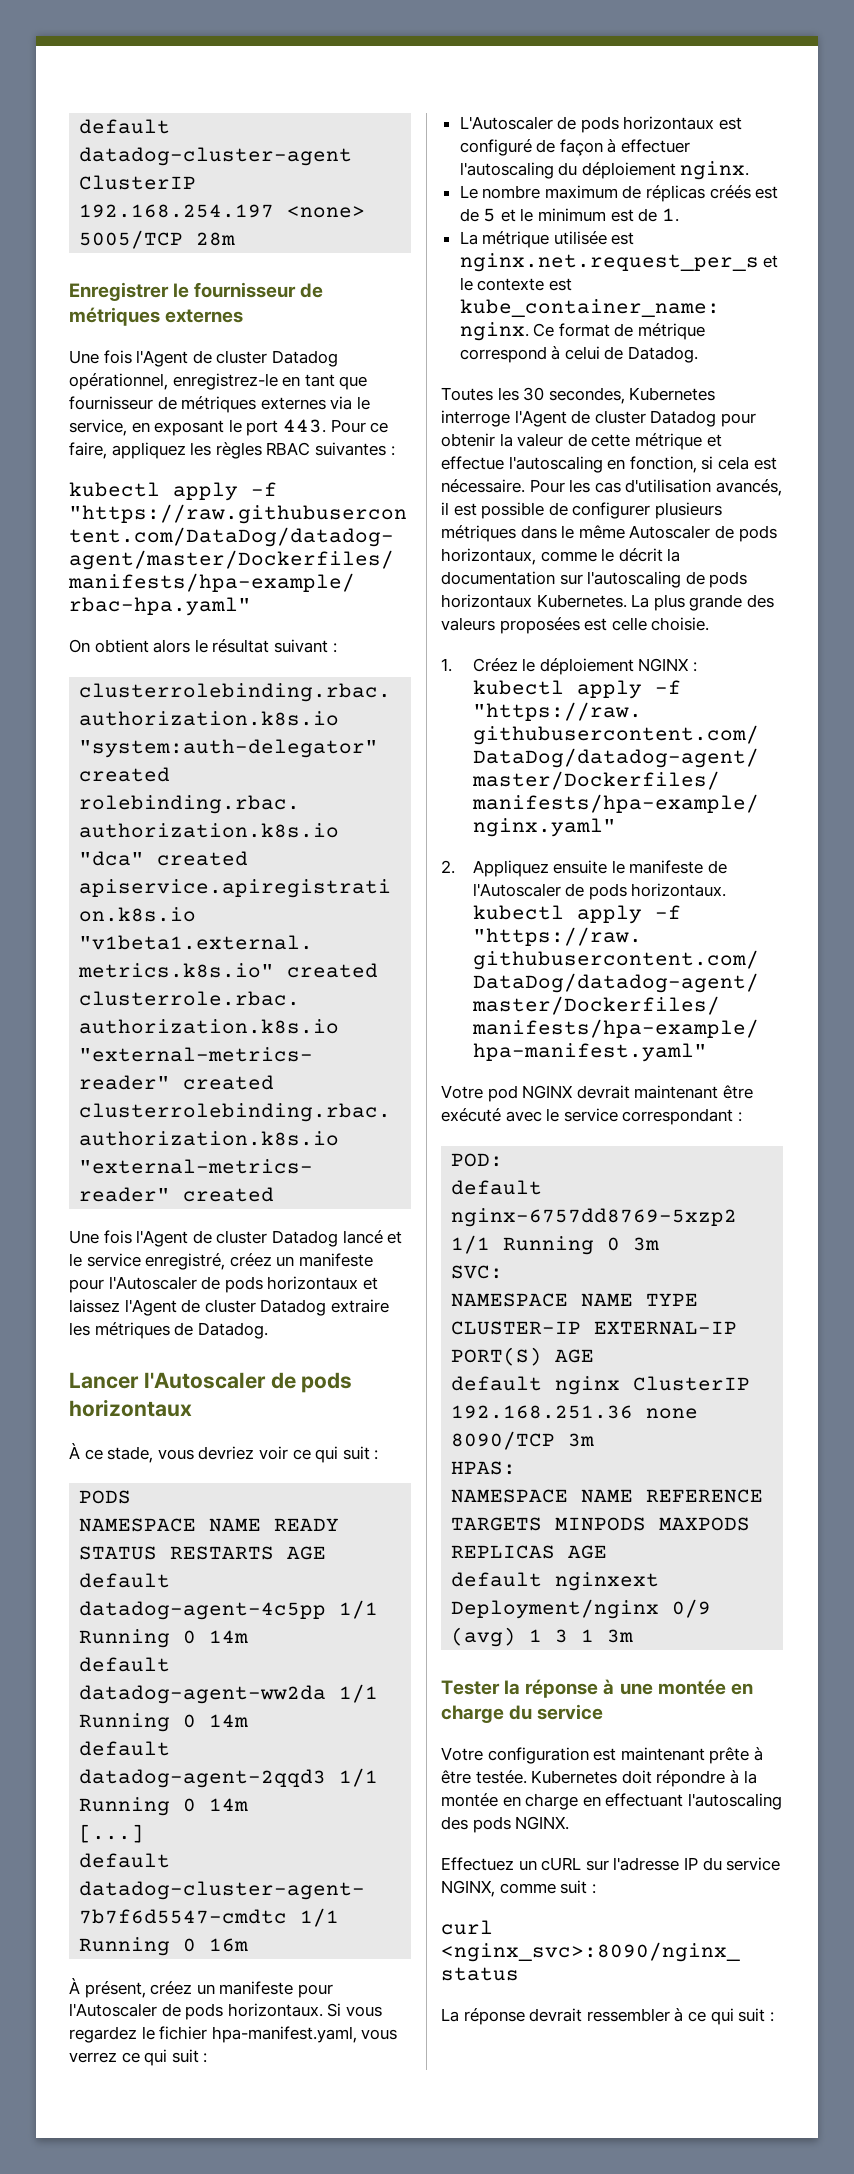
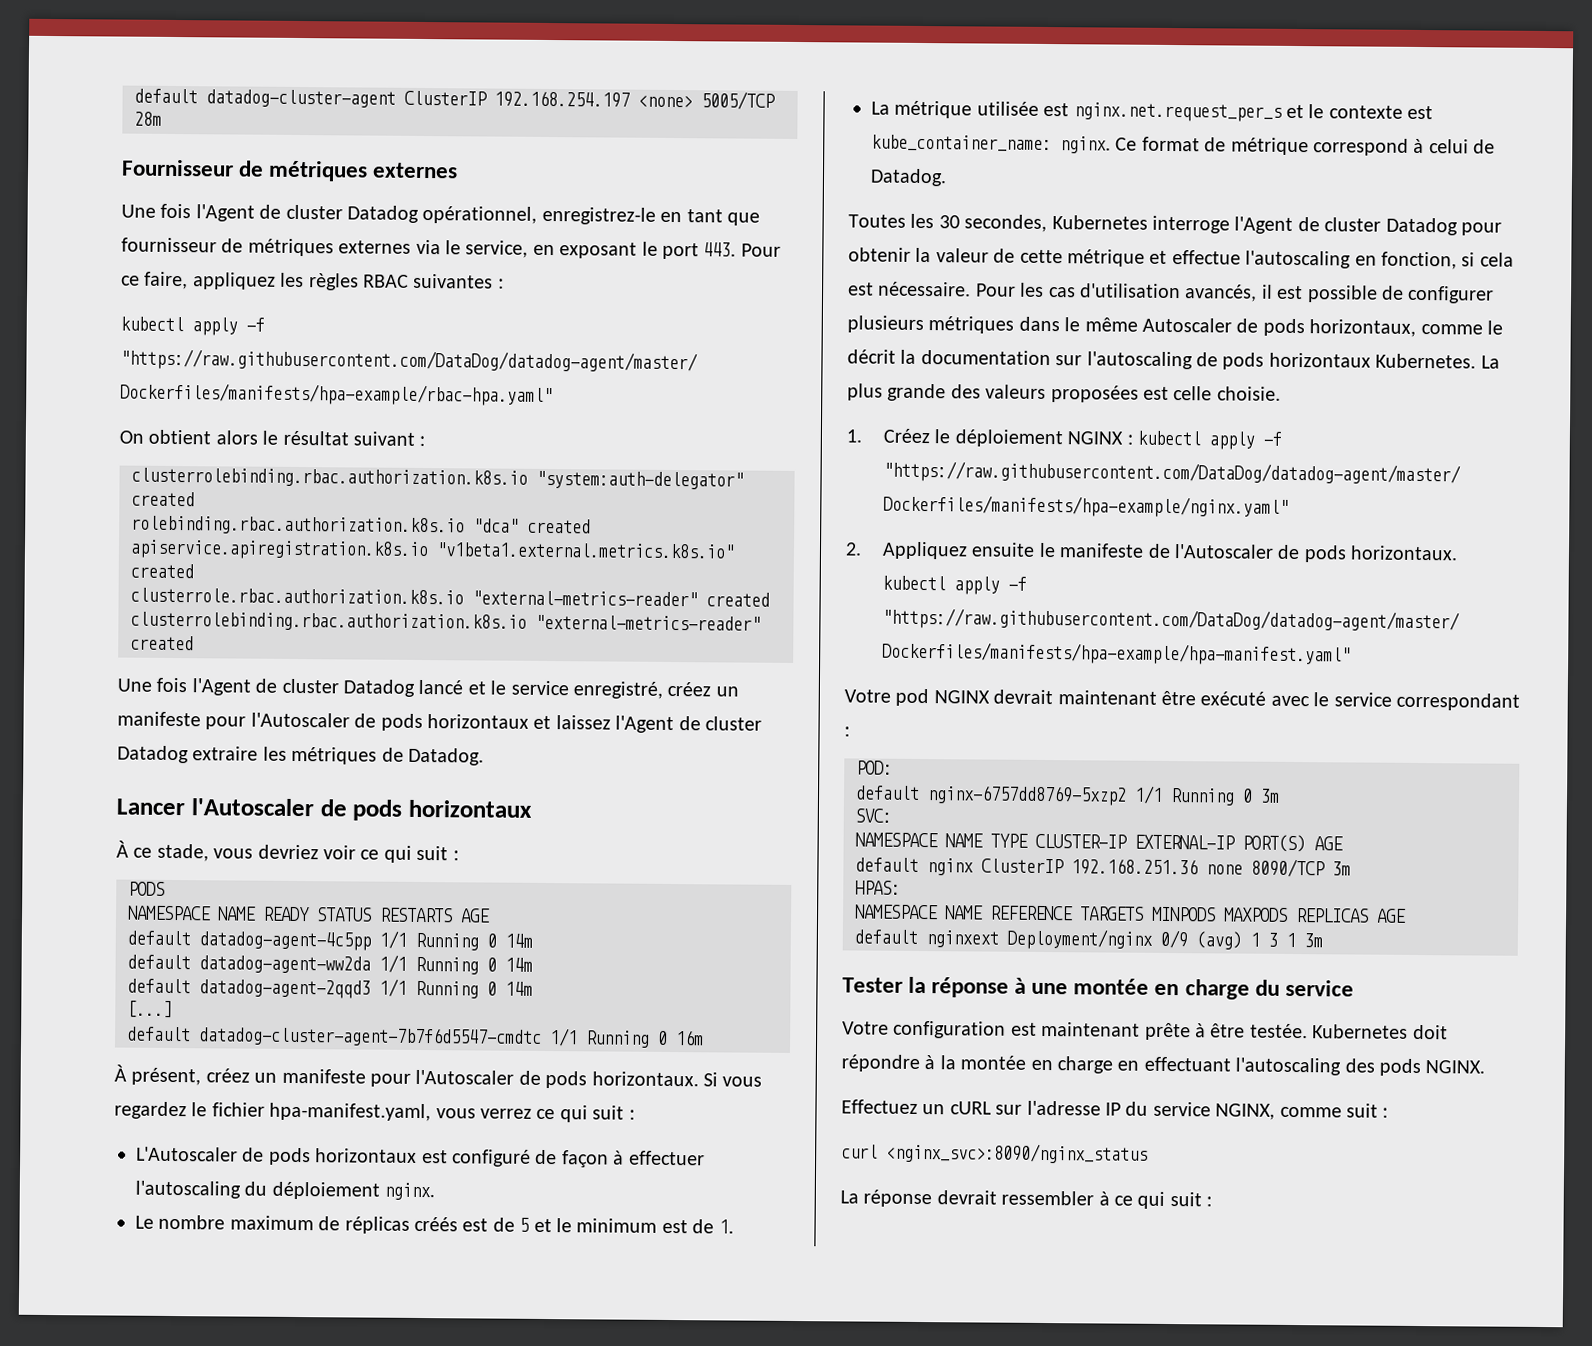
[69,282,297,301] Enregistrer le fournisseur -> [121,159,234,177] Fournisseur

